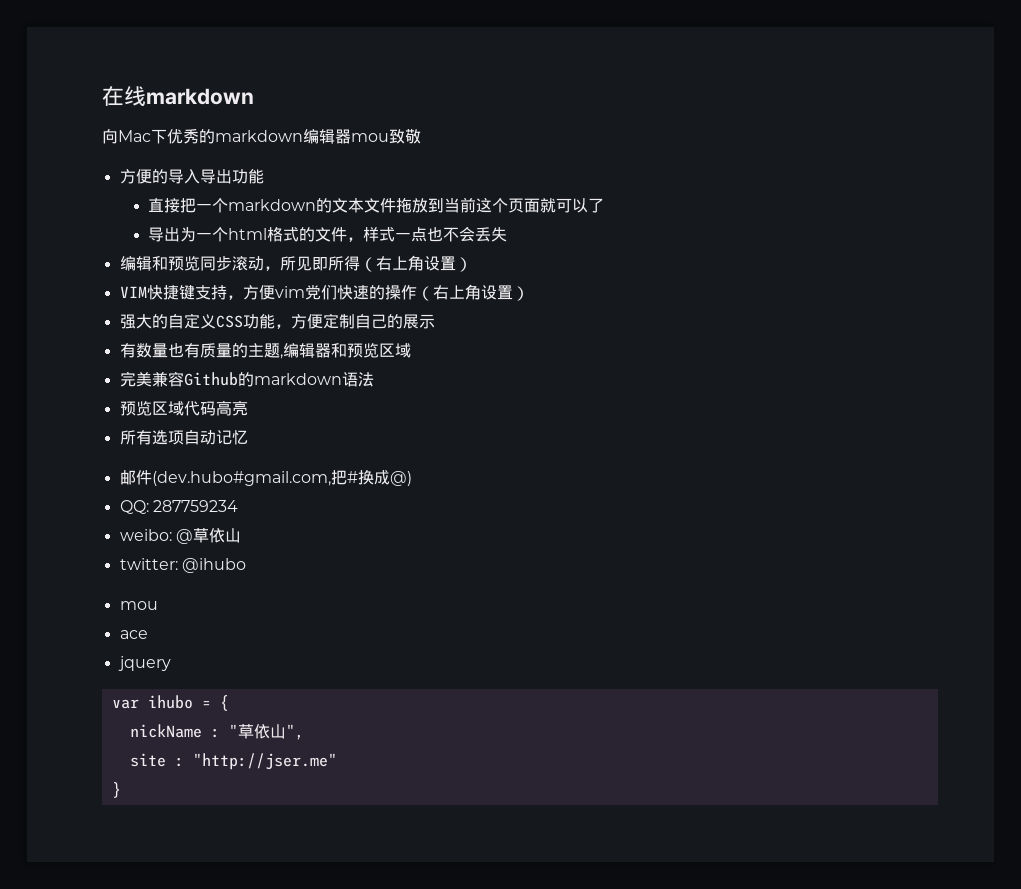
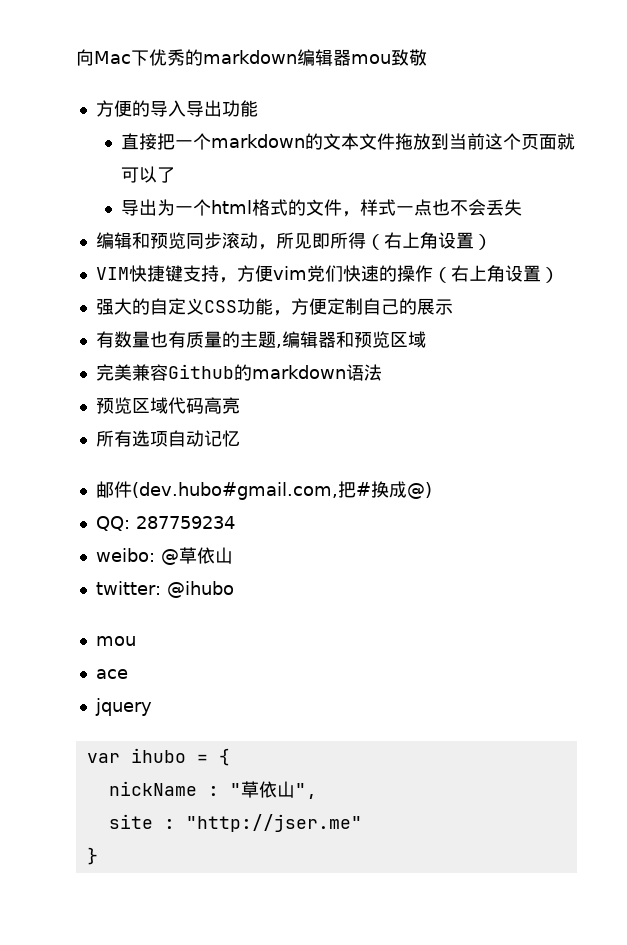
[102,86,254,107] 在线markdown // -> (76, 57) none

